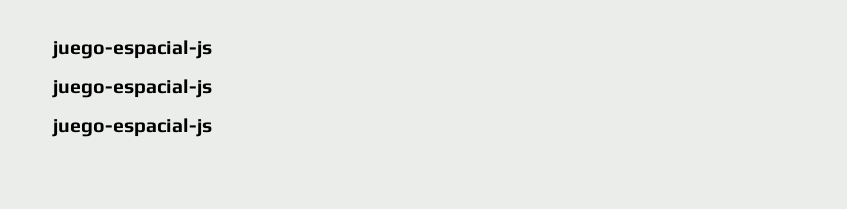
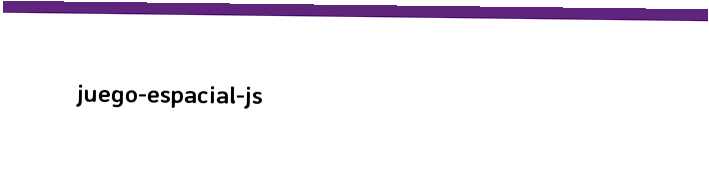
[52,40,212,59] [52,79,212,98] [52,118,212,137] juego-espacial-js // juego-espacial-js // juego-espacial-js -> [75,84,264,109] juego-espacial-js

